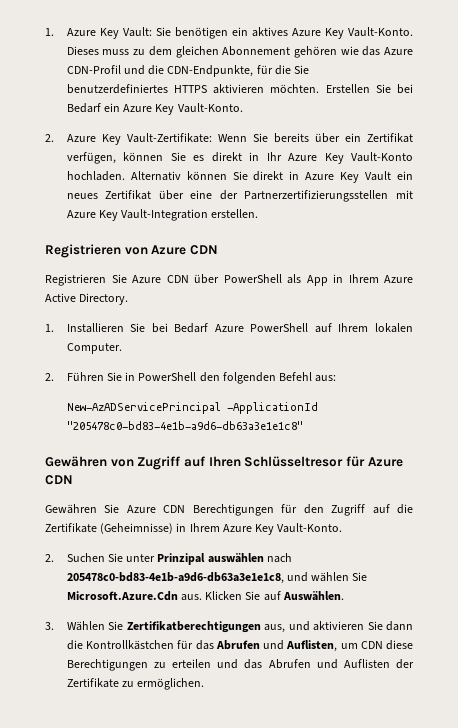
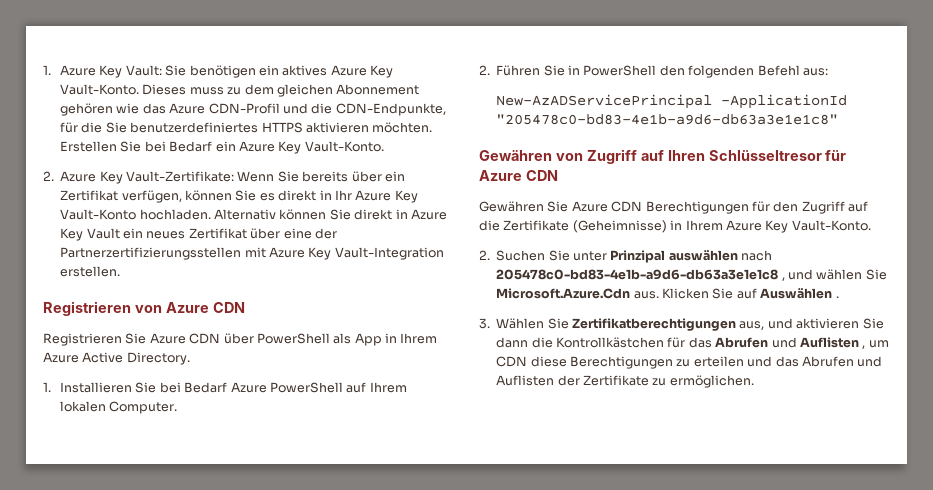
[66,572,284,584] 205478c0-bd83-4e1b-a9d6-db63a3e1e1c8, -> [496,269,785,281] 205478c0-bd83-4e1b-a9d6-db63a3e1e1c8 ,
[282,591,344,601] Auswählen. -> [760,288,839,299] Auswählen .
[286,640,338,652] Auflisten, -> [799,337,866,349] Auflisten ,

